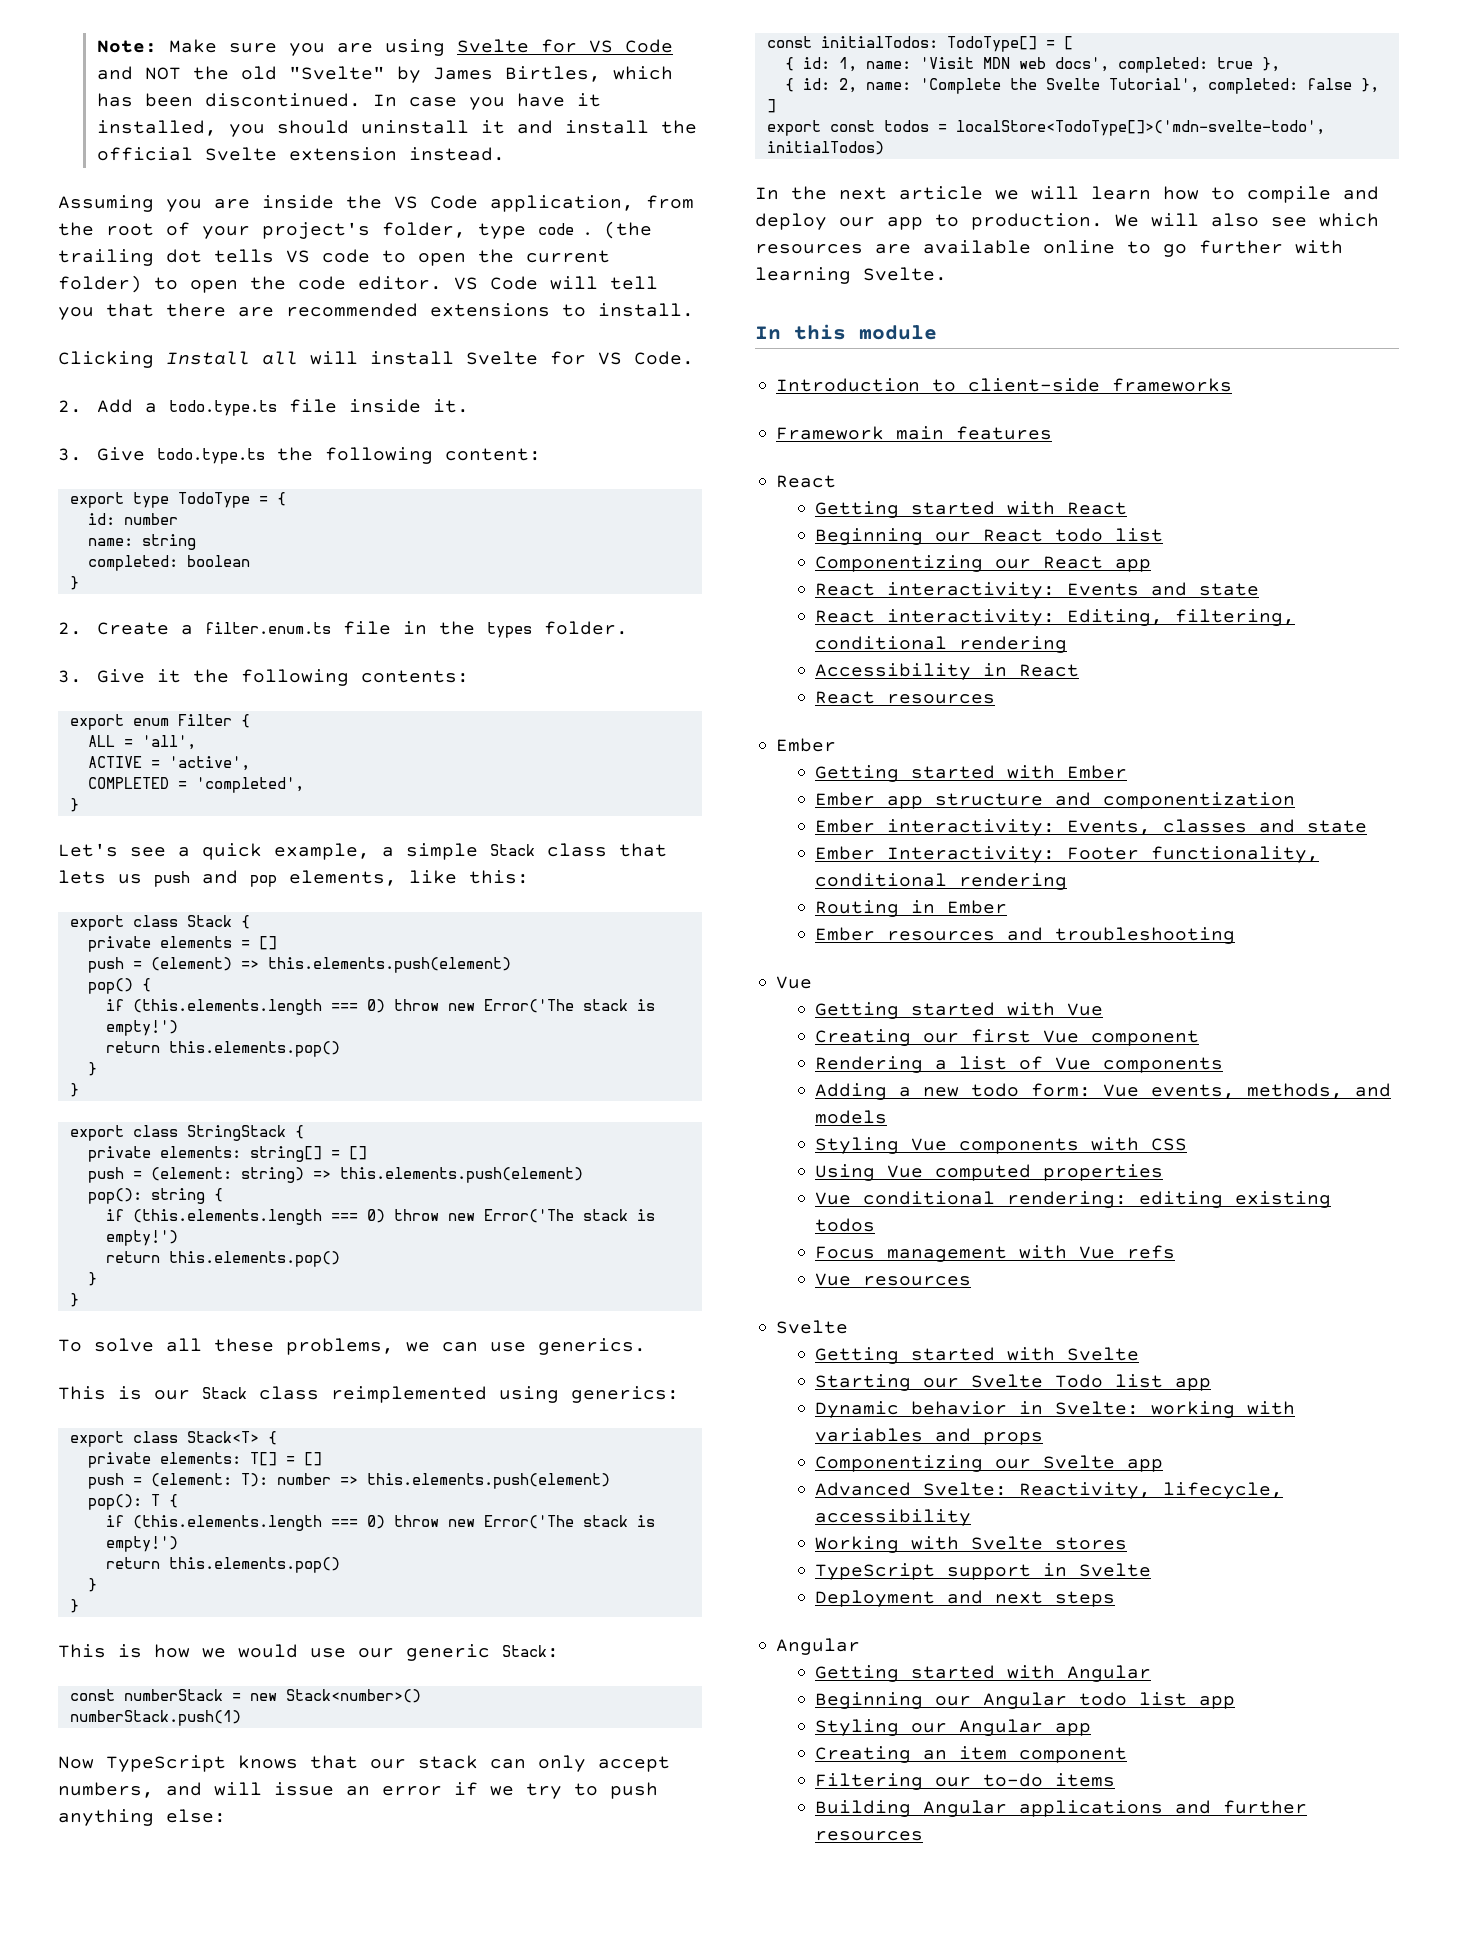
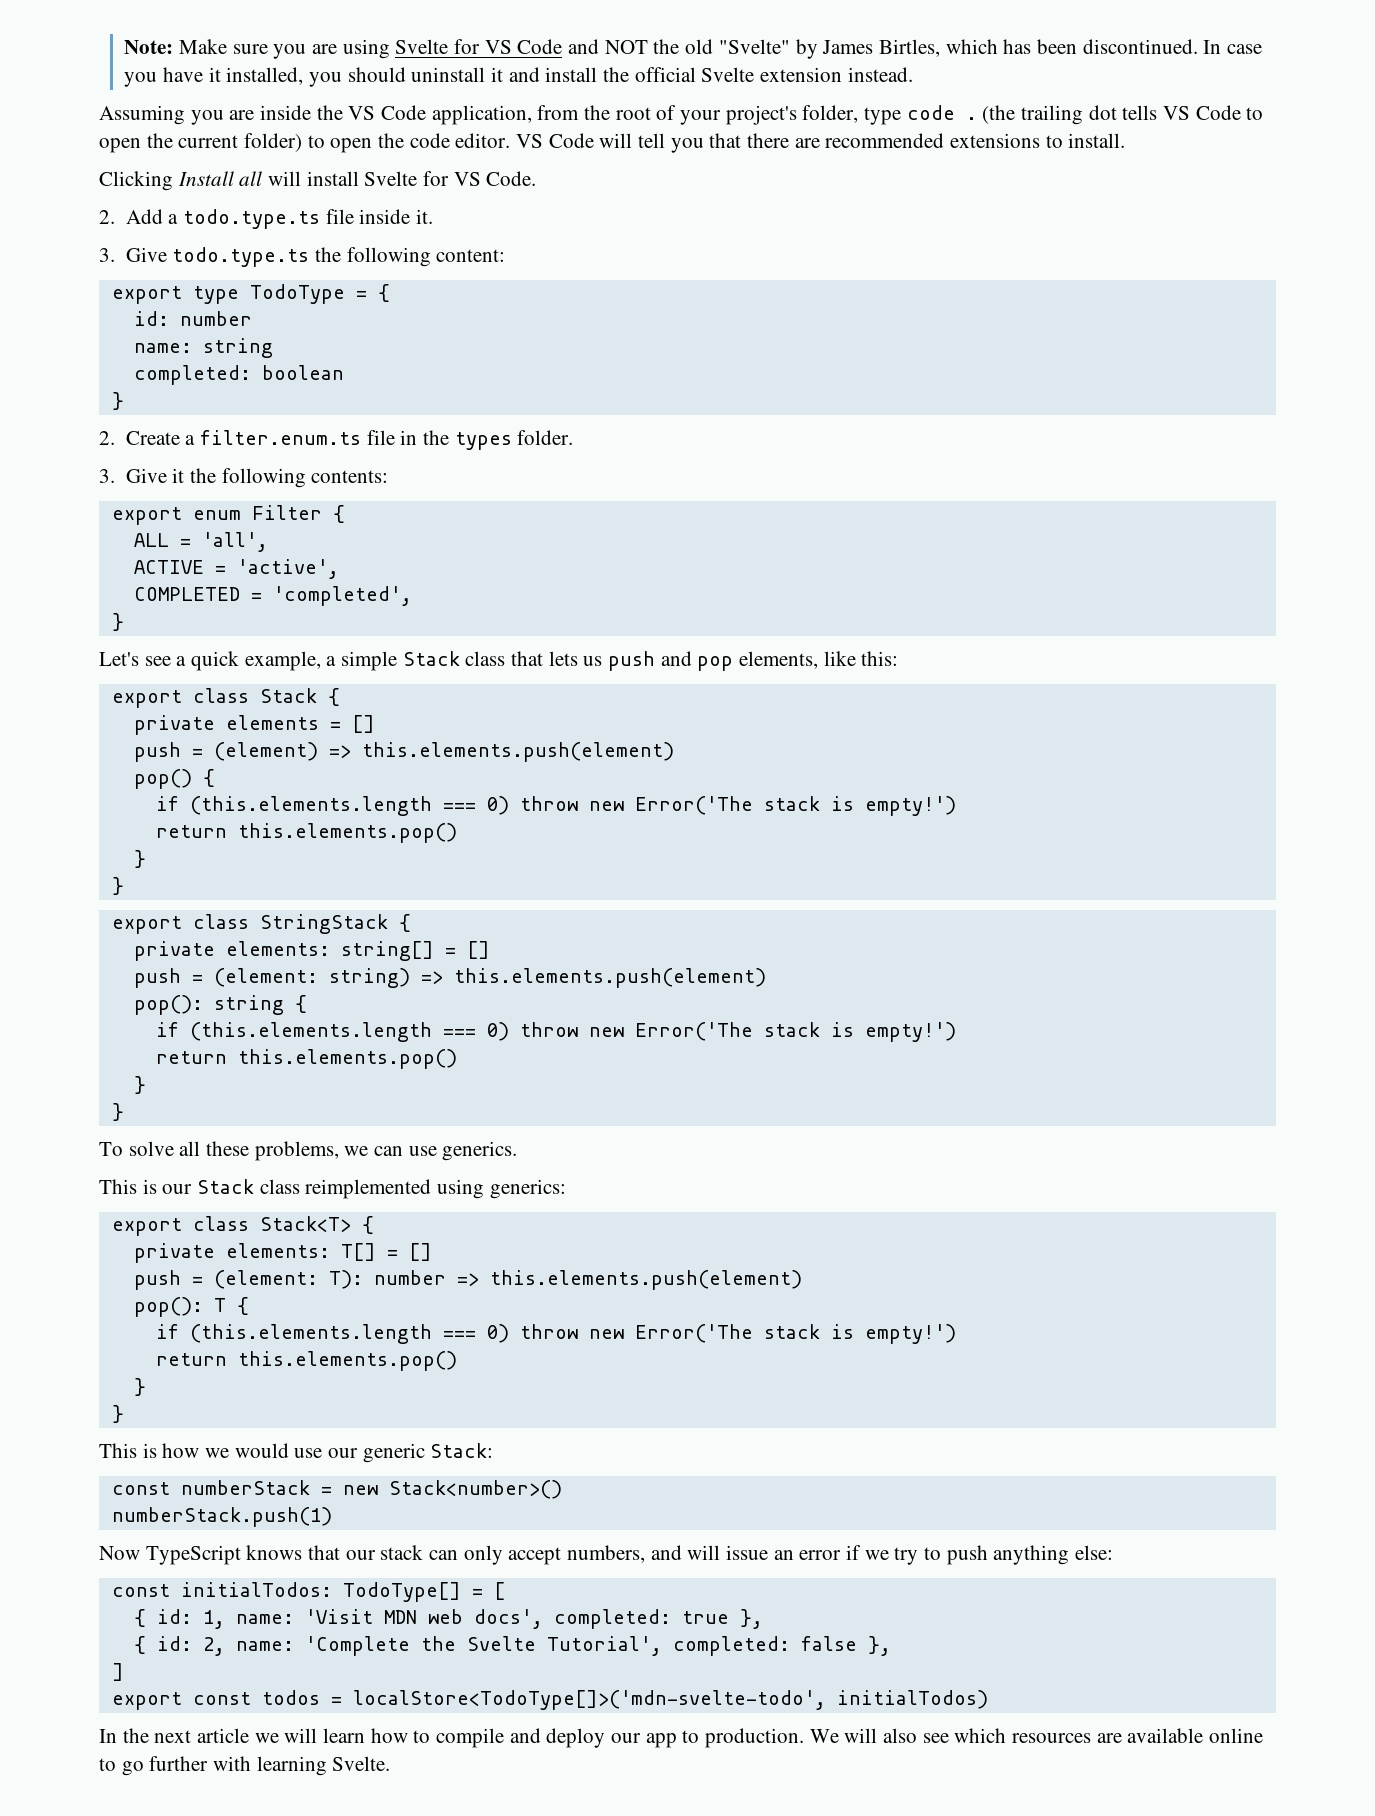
[322,249,370,263] code -> [1195,105,1241,120] Code
[755,324,937,340] [776,378,1233,392] [776,426,1053,440] [776,475,837,488] [815,501,1128,518] [815,528,1164,545] [815,555,1152,572] [815,582,1260,599] [815,609,1296,626] [815,636,1068,653] [815,663,1080,680] [815,691,996,704] [776,738,837,752] [815,765,1128,782] [815,792,1296,809] [815,819,1368,836] [815,846,1320,863] [815,873,1068,890] [815,900,1008,917] [815,927,1236,944] [776,976,813,989] [815,1002,1104,1019] [815,1029,1200,1046] [815,1056,1224,1073] [815,1083,1392,1100] [815,1110,888,1124] [815,1137,1188,1154] [815,1164,1164,1181] [815,1191,1332,1208] [815,1218,876,1232] [815,1245,1176,1262] [815,1273,972,1286] [776,1320,849,1334] [815,1347,1140,1364] [815,1374,1212,1391] [815,1401,1296,1418] [815,1428,1044,1445] [815,1455,1164,1472] [815,1482,1284,1499] [815,1509,972,1526] [815,1536,1128,1553] [815,1563,1152,1580] [815,1590,1116,1607] [776,1638,861,1655] [815,1665,1152,1682] [815,1692,1236,1709] [815,1719,1092,1736] [815,1746,1128,1763] [815,1773,1116,1790] [815,1800,1308,1817] [815,1831,924,1841] // In this module // Introduction to client-side frameworks // Framework main features // React // Getting started with React // Beginning our React todo list // Componentizing our React app // React interactivity: Events and state // React interactivity: Editing, filtering, conditional rendering // Accessibility in React // React resources // Ember // Getting started with Ember // Ember app structure and componentization // Ember interactivity: Events, classes and state // Ember Interactivity: Footer functionality, conditional rendering // Routing in Ember // Ember resources and troubleshooting // Vue // Getting started with Vue // Creating our first Vue component // Rendering a list of Vue components // Adding a new todo form: Vue events, methods, and models // Styling Vue components with CSS // Using Vue computed properties // Vue conditional rendering: editing existing todos // Focus management with Vue refs // Vue resources // Svelte // Getting started with Svelte // Starting our Svelte Todo list app // Dynamic behavior in Svelte: working with variables and props // Componentizing our Svelte app // Advanced Svelte: Reactivity, lifecycle, accessibility // Working with Svelte stores // TypeScript support in Svelte // Deployment and next steps // Angular // Getting started with Angular // Beginning our Angular todo list app // Styling our Angular app // Creating an item component // Filtering our to-do items // Building Angular applications and further resources -> (391, 1763) none

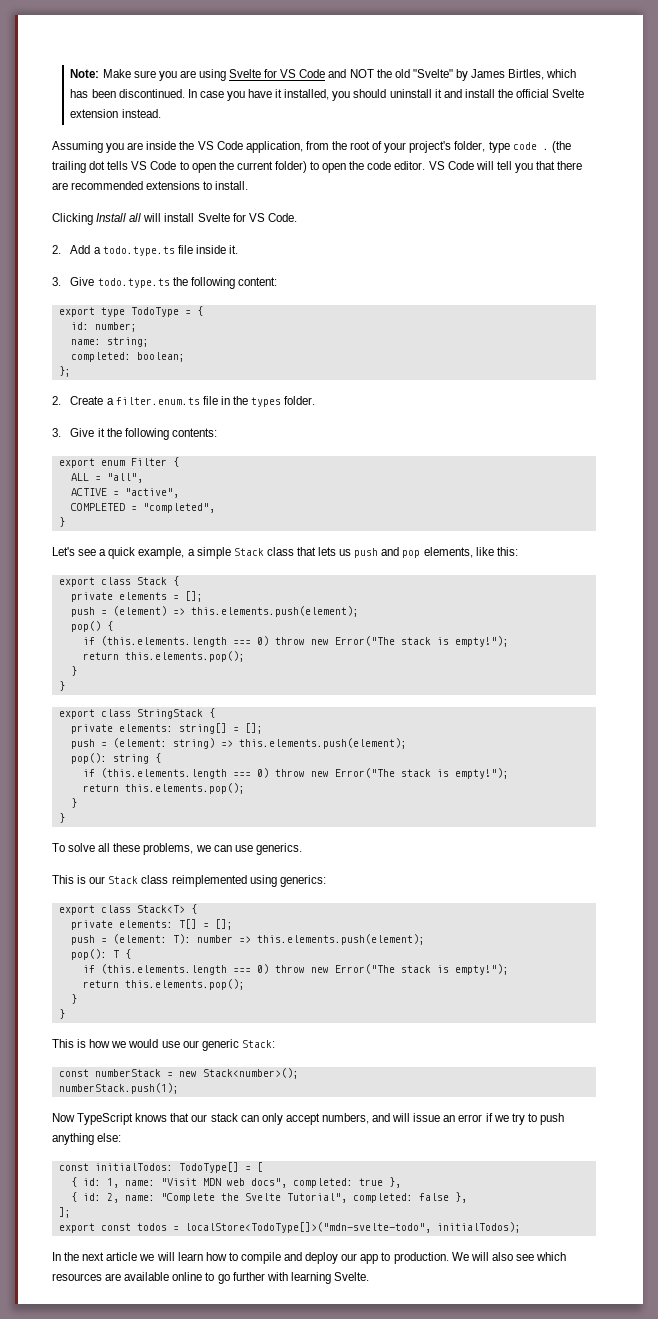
[179,311,252,326] [133,338,273,358] [133,365,344,385] [111,392,124,410] number // name: string // completed: boolean // } -> [94,322,137,332] [70,337,149,347] [70,352,185,362] [58,366,71,377] number; // name: string; // completed: boolean; // };
[201,532,268,552] 'all', -> [106,473,143,483] "all",
[236,559,339,579] 'active', -> [124,488,179,498] "active",
[272,586,412,606] 'completed', -> [142,503,215,513] "completed",
[351,715,375,733] [] -> [184,591,203,602] [];
[361,742,674,762] this.elements.push(element) -> [190,606,359,617] this.elements.push(element);
[634,796,956,816] [155,823,457,843] Error('The stack is empty!') // return this.elements.pop() -> [334,636,509,647] [82,651,245,662] Error("The stack is empty!"); // return this.elements.pop();
[466,941,490,959] [] -> [244,723,263,734] [];
[453,968,766,988] this.elements.push(element) -> [238,738,407,749] this.elements.push(element);
[634,1022,956,1042] [155,1049,457,1069] Error('The stack is empty!') // return this.elements.pop() -> [334,768,509,779] [82,783,245,794] Error("The stack is empty!"); // return this.elements.pop();
[408,1243,432,1261] [] -> [214,919,233,930] [];
[489,1270,802,1290] this.elements.push(element) -> [256,934,425,945] this.elements.push(element);
[634,1324,956,1344] [155,1351,457,1371] Error('The stack is empty!') // return this.elements.pop() -> [334,964,509,975] [82,979,245,990] Error("The stack is empty!"); // return this.elements.pop();
[388,1480,562,1499] [111,1507,332,1527] Stack<number>() // numberStack.push(1) -> [202,1068,299,1079] [58,1083,179,1094] Stack<number>(); // numberStack.push(1);
[304,1609,373,1624] 'Visit -> [160,1178,197,1186] "Visit
[473,1609,543,1629] docs', -> [250,1178,287,1188] docs",
[304,1636,410,1656] 'Complete -> [160,1193,215,1203] "Complete
[546,1636,662,1656] Tutorial', -> [286,1193,347,1203] Tutorial",
[111,1663,124,1681] ] -> [58,1207,71,1218] ];
[352,1690,988,1710] localStore<TodoType[]>('mdn-svelte-todo', initialTodos) -> [184,1222,521,1233] localStore<TodoType[]>("mdn-svelte-todo", initialTodos);

